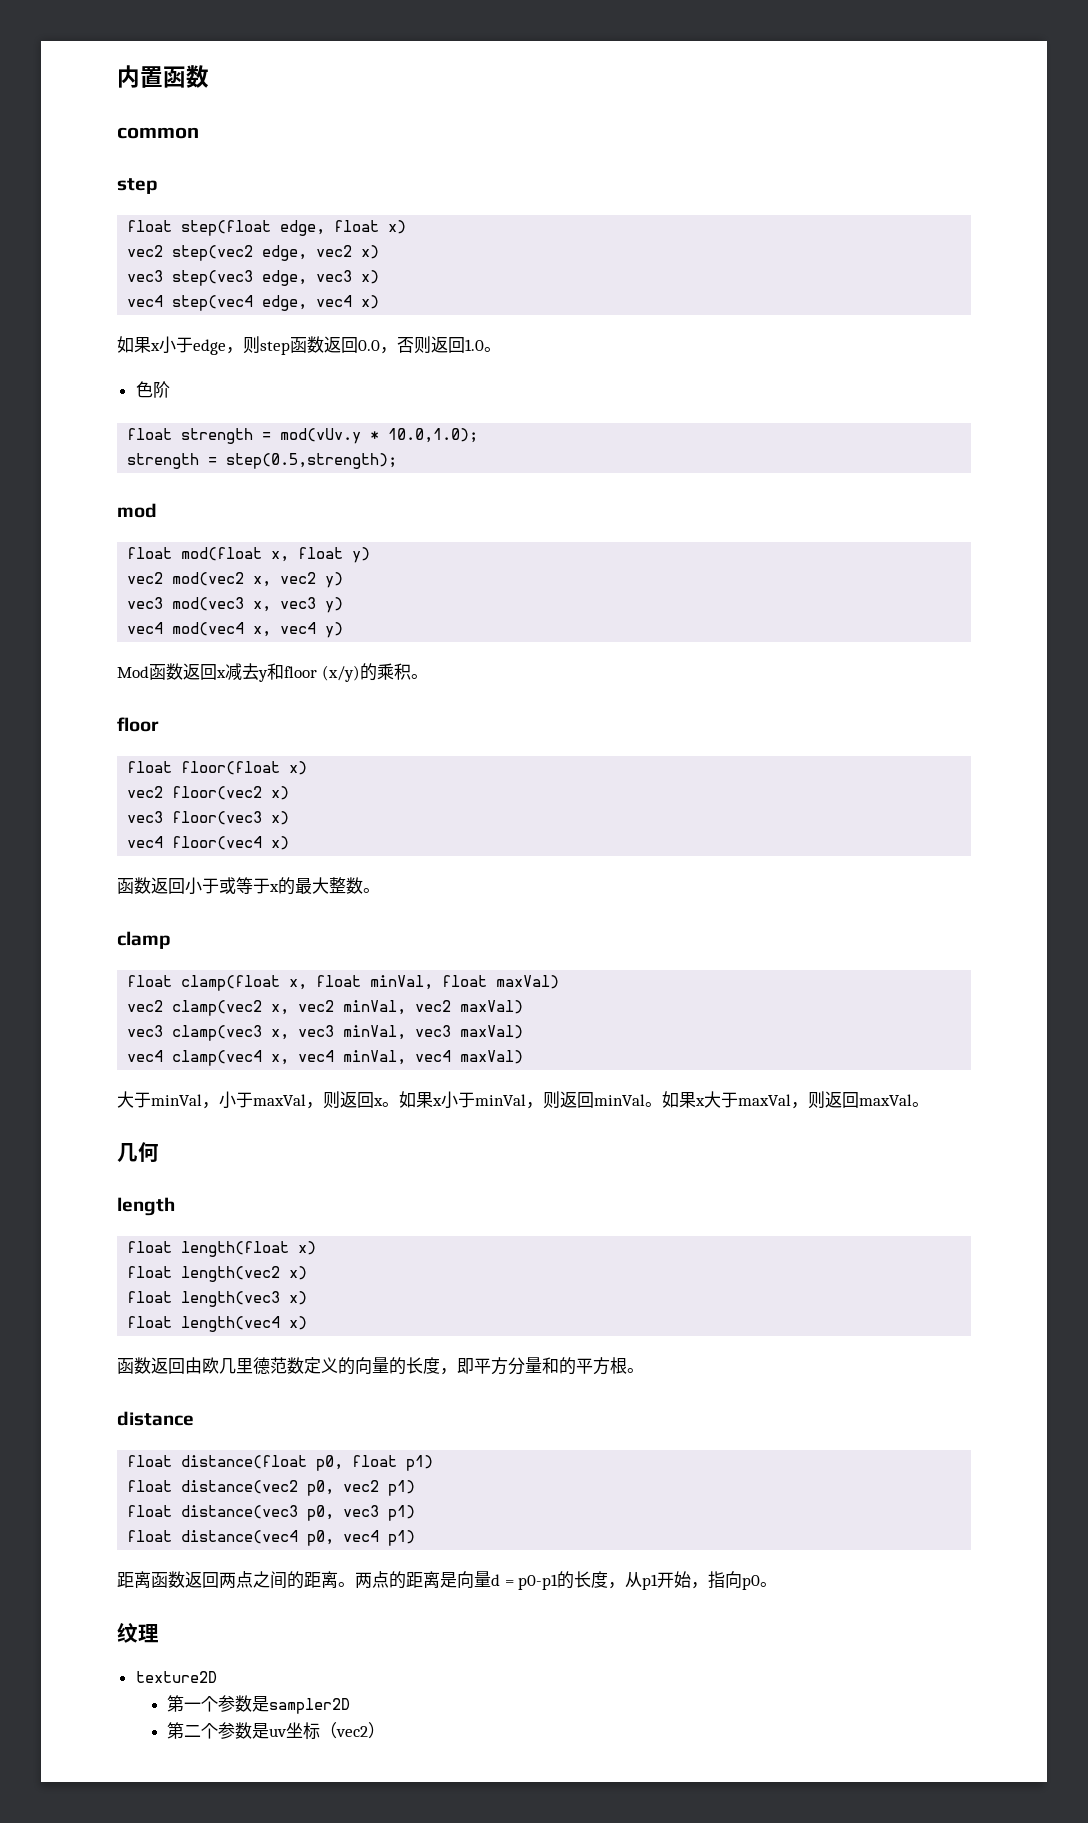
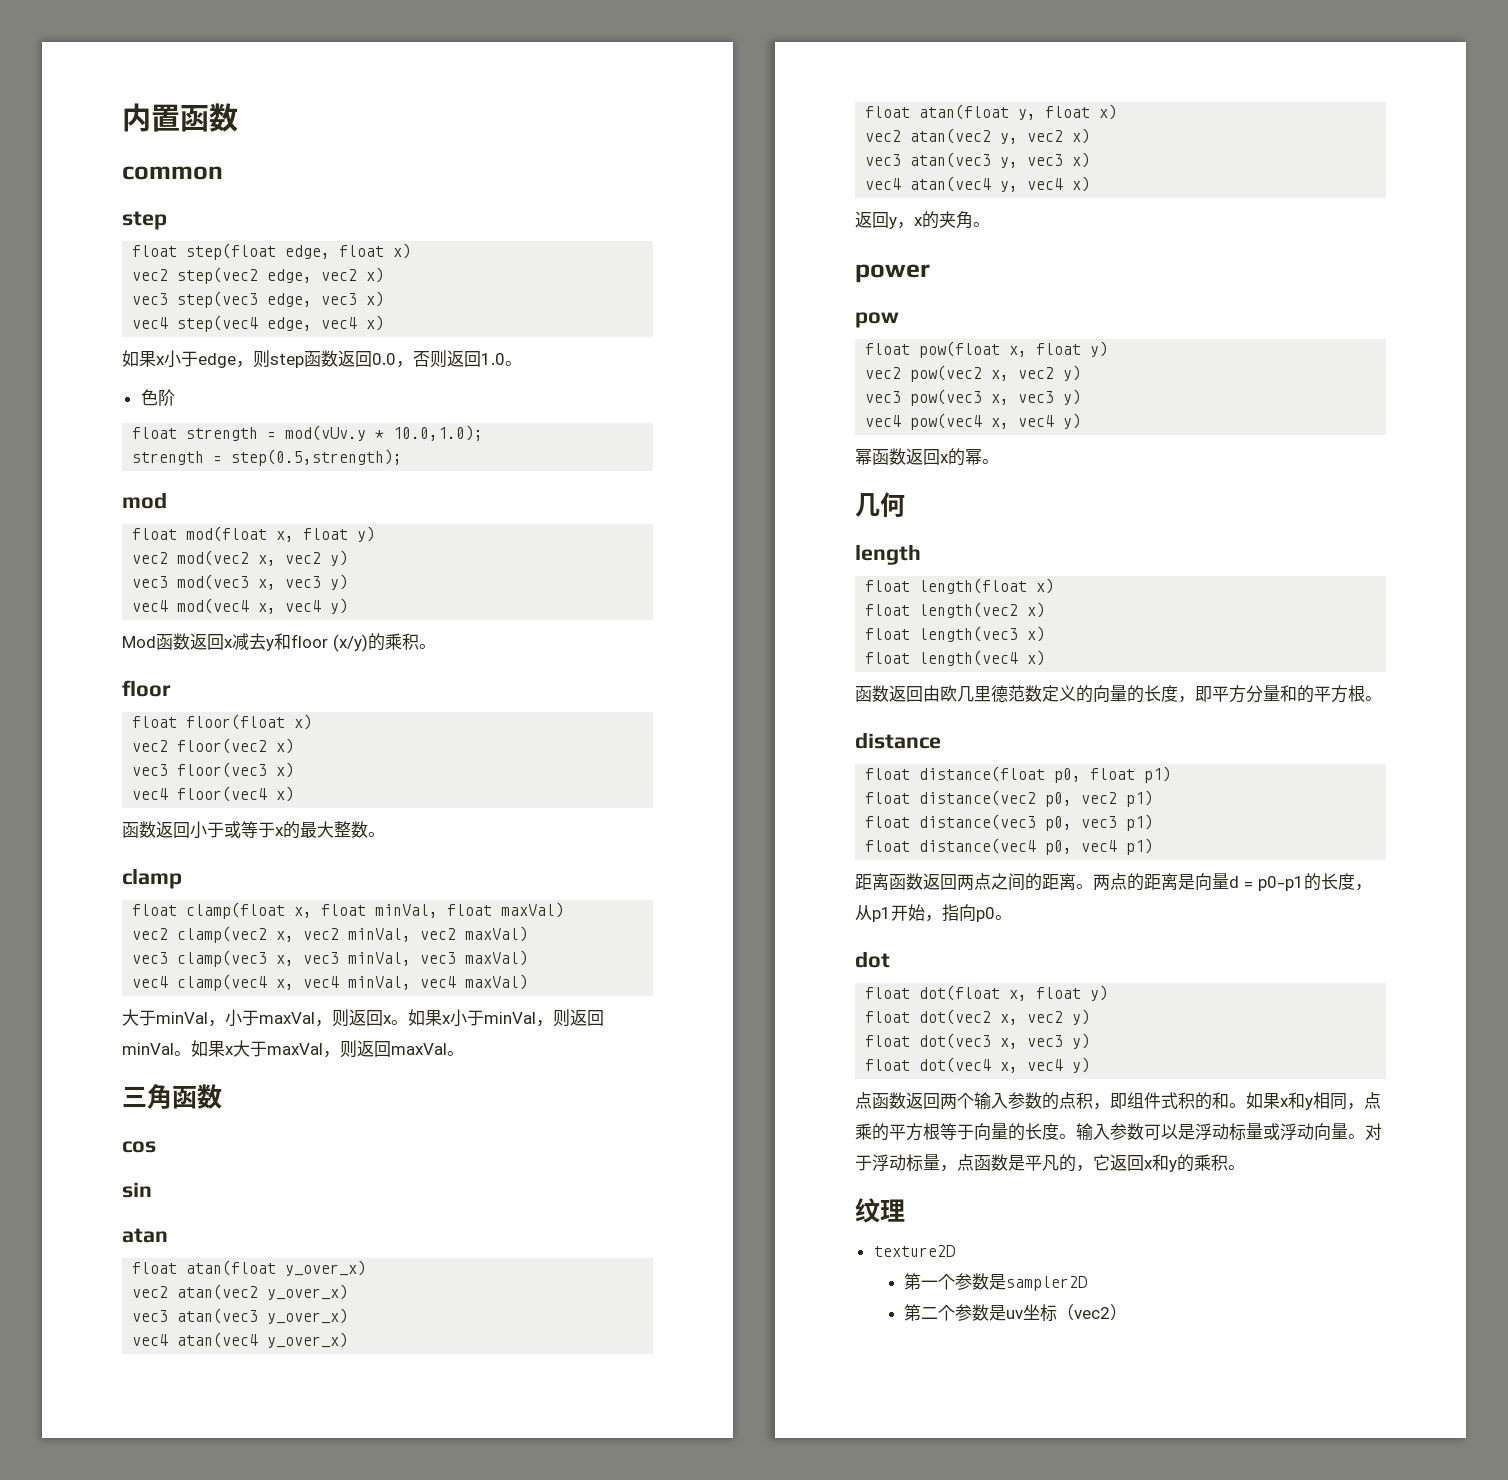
(929, 1104) none -> [122,1084,222,1109] [122,1141,156,1153] [122,1182,152,1198] [122,1228,168,1243] [132,1260,367,1276] [132,1284,349,1300] [132,1308,349,1324] [132,1332,349,1348] [865,104,1118,120] [865,128,1091,144] [865,152,1091,168] [865,176,1091,192] [855,211,990,229] [855,264,930,283] [855,312,899,328] [865,341,1109,358] [865,365,1082,382] [865,389,1082,406] [865,413,1082,430] [855,448,999,466] // 三角函数 // cos // sin // atan // float atan(float y_over_x) // vec2 atan(vec2 y_over_x) // vec3 atan(vec3 y_over_x) // vec4 atan(vec4 y_over_x) // float atan(float y, float x) // vec2 atan(vec2 y, vec2 x) // vec3 atan(vec3 y, vec3 x) // vec4 atan(vec4 y, vec4 x) // 返回y，x的夹角。 // power // pow // float pow(float x, float y) // vec2 pow(vec2 x, vec2 y) // vec3 pow(vec3 x, vec3 y) // vec4 pow(vec4 x, vec4 y) // 幂函数返回x的幂。
(778, 1584) none -> [855,951,890,968] [865,985,1109,1001] [865,1009,1091,1025] [865,1033,1091,1049] [865,1057,1091,1073] [855,1092,1381,1110] [855,1123,1382,1141] [855,1154,1245,1172] // dot // float dot(float x, float y) // float dot(vec2 x, vec2 y) // float dot(vec3 x, vec3 y) // float dot(vec4 x, vec4 y) // 点函数返回两个输入参数的点积，即组件式积的和。如果x和y相同，点乘的平方根等于向量的长度。输入参数可以是浮动标量或浮动向量。对于浮动标量，点函数是平凡的，它返回x和y的乘积。

